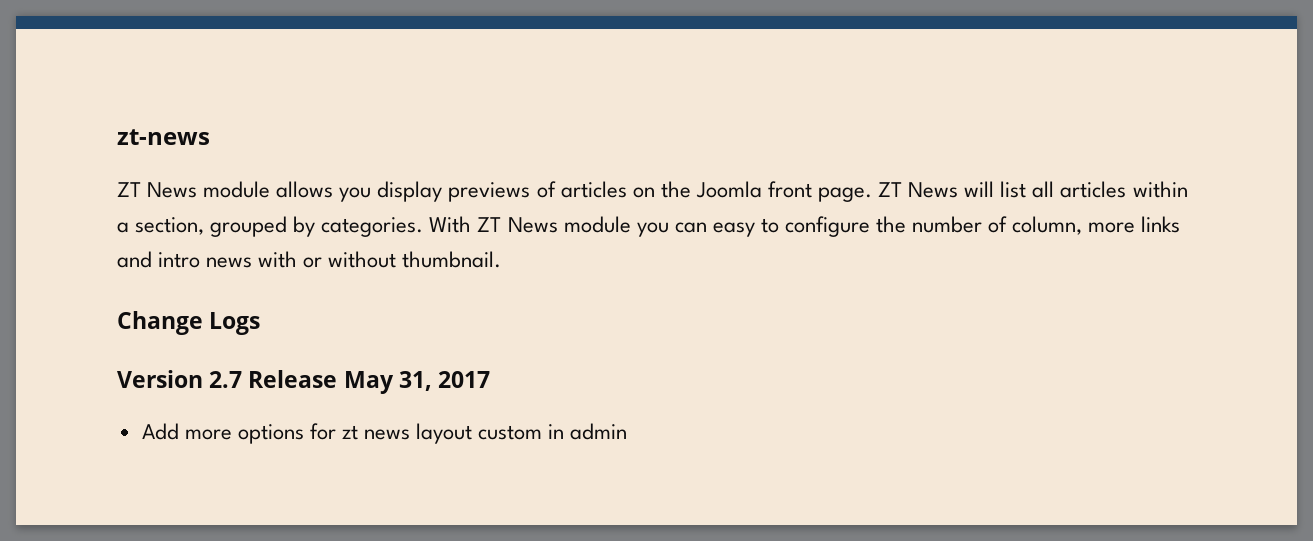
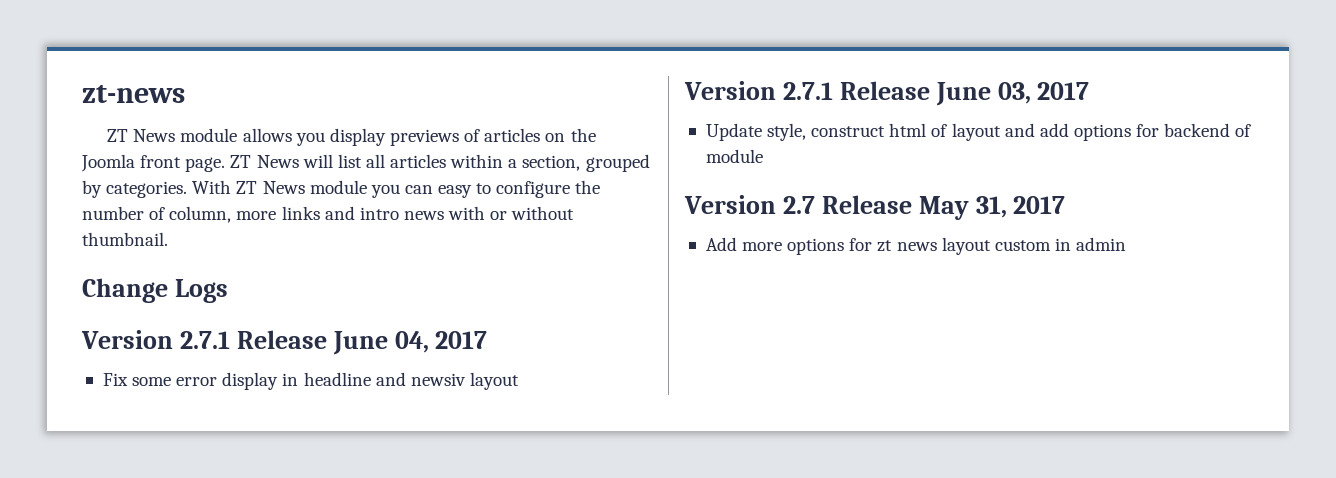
(261, 323) none -> [81,330,488,355] [102,372,519,390] [684,81,1090,106] [705,123,1252,141] [705,149,763,163] // Version 2.7.1 Release June 04, 2017 // Fix some error display in headline and newsiv layout // Version 2.7.1 Release June 03, 2017 // Update style, construct html of layout and add options for backend of module

